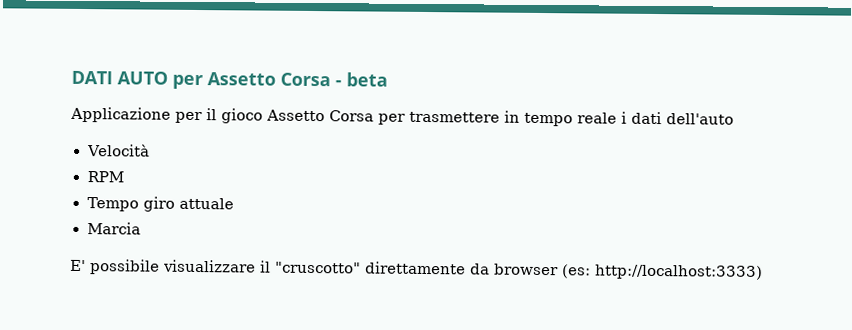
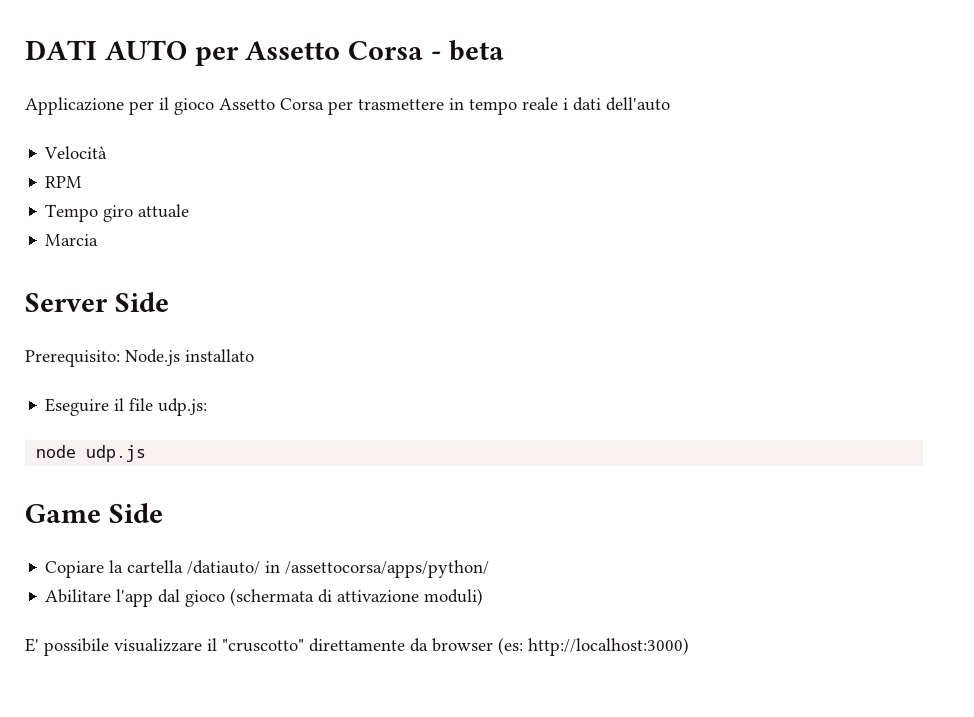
(141, 228) none -> [25,292,169,312] [25,349,254,367] [45,398,208,416] [36,445,147,462] [25,503,163,523] [45,560,490,578] [45,588,484,607] // Server Side // Prerequisito: Node.js installato // Eseguire il file udp.js: // node udp.js // Game Side // Copiare la cartella /datiauto/ in /assettocorsa/apps/python/ // Abilitare l'app dal gioco (schermata di attivazione moduli)
[595,264,763,280] http://localhost:3333) -> [528,637,689,656] http://localhost:3000)

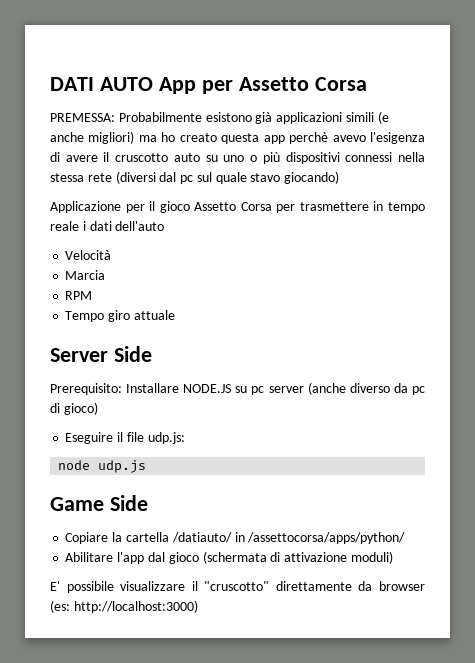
(187, 50) none -> [158,77,196,94] App
[431,40,504,61] - beta -> [50,111,389,124] [50,131,426,144] [50,152,425,164] [50,171,340,184] // PREMESSA: Probabilmente esistono già applicazioni simili (e anche migliori) ma ho creato questa app perchè avevo l'esigenza di avere il cruscotto auto su uno o più dispositivi connessi nella stessa rete (diversi dal pc sul quale stavo giocando)
(108, 152) none -> [65,270,106,280] // Marcia
[45,234,99,246] // Marcia -> (175, 315) none
[125,349,254,366] Node.js installato -> [126,382,425,395] [50,402,98,415] Installare NODE.JS su pc server (anche diverso da pc di gioco)

